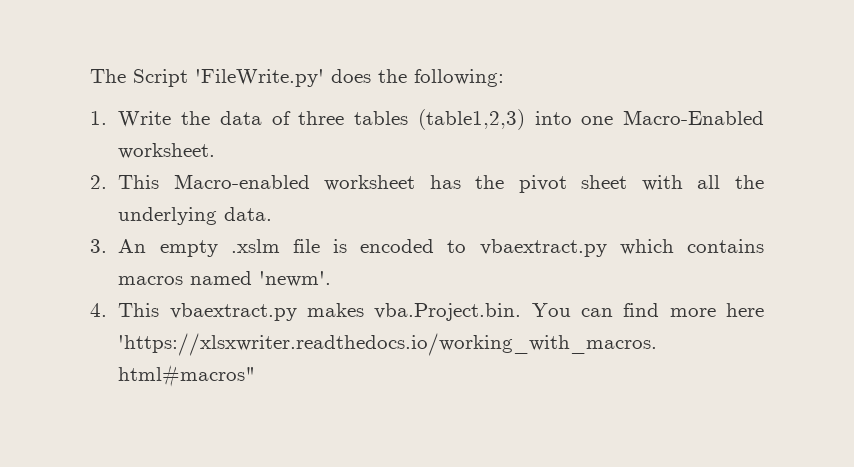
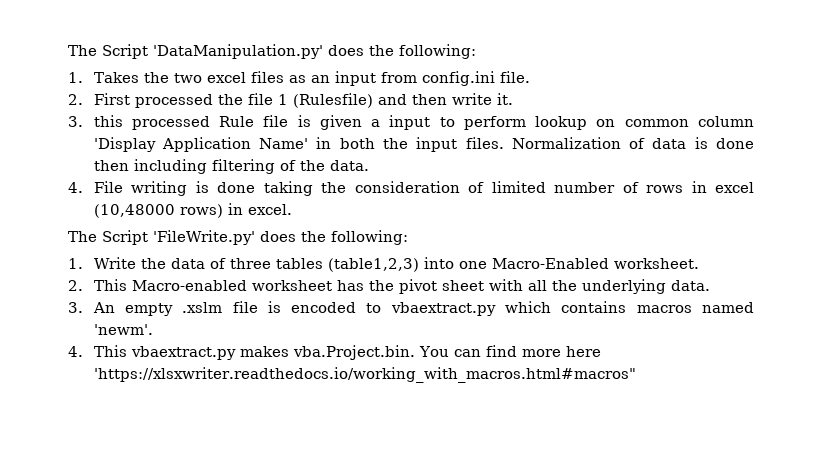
[90,69,188,87] The Script -> [68,44,476,59] [68,71,530,86] [68,93,513,108] [68,115,754,130] [93,137,754,152] [93,159,369,174] [68,181,754,196] [93,203,292,218] [68,230,148,245] The Script 'DataManipulation.py' does the following: // 1. Takes the two excel files as an input from config.ini file. // 2. First processed the file 1 (Rulesfile) and then write it. // 3. this processed Rule file is given a input to perform lookup on common column 'Display Application Name' in both the input files. Normalization of data is done then including filtering of the data. // 4. File writing is done taking the consideration of limited number of rows in excel (10,48000 rows) in excel. // The Script

